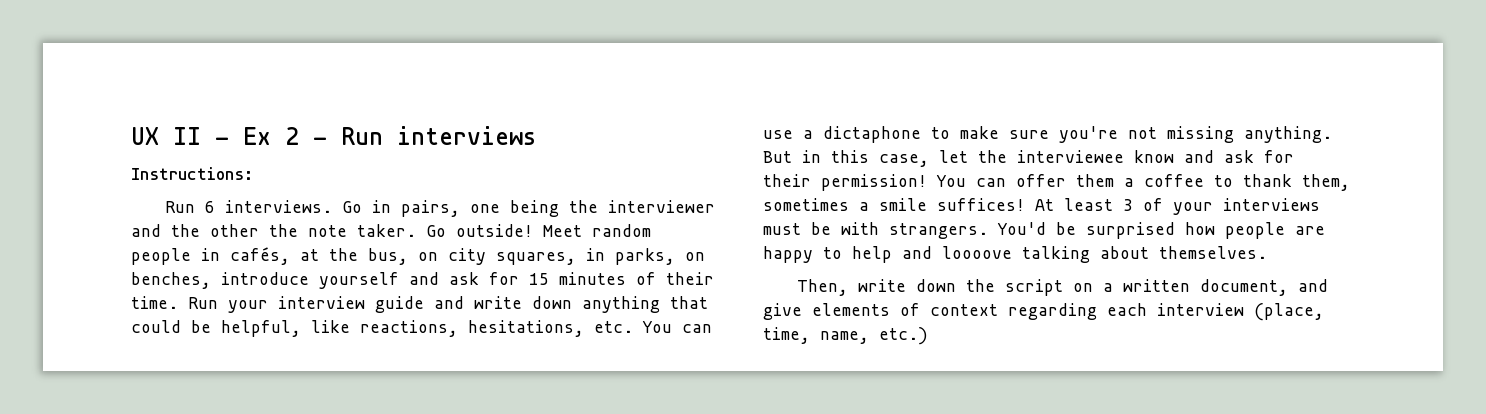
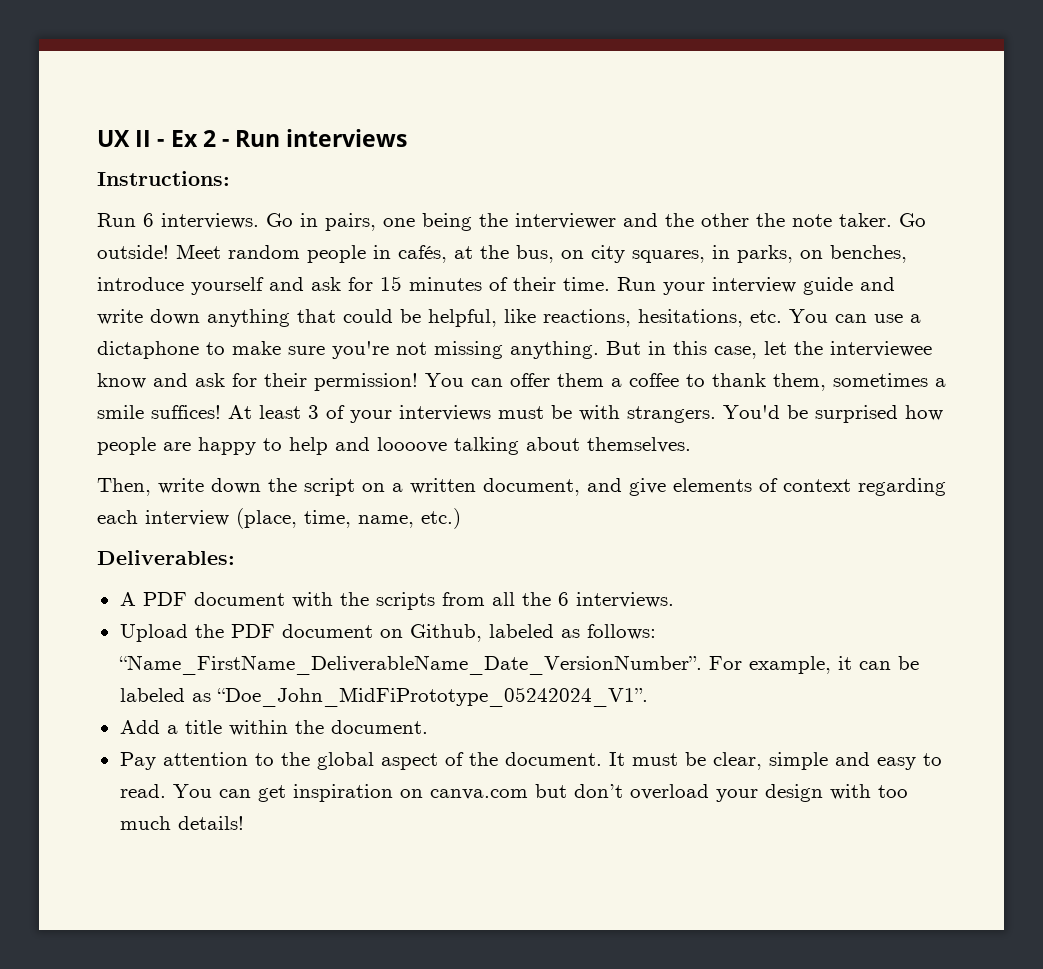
(928, 336) none -> [97,550,235,565] [119,592,674,610] [119,624,656,642] [118,655,919,675] [119,687,648,707] [119,720,428,736] [119,752,942,770] [119,784,908,802] [119,816,244,830] // Deliverables: // A PDF document with the scripts from all the 6 interviews. // Upload the PDF document on Github, labeled as follows: “Name_FirstName_DeliverableName_Date_VersionNumber”. For example, it can be labeled as “Doe_John_MidFiPrototype_05242024_V1”. // Add a title within the document. // Pay attention to the global aspect of the document. It must be clear, simple and easy to read. You can get inspiration on canva.com but don’t overload your design with too much details!

